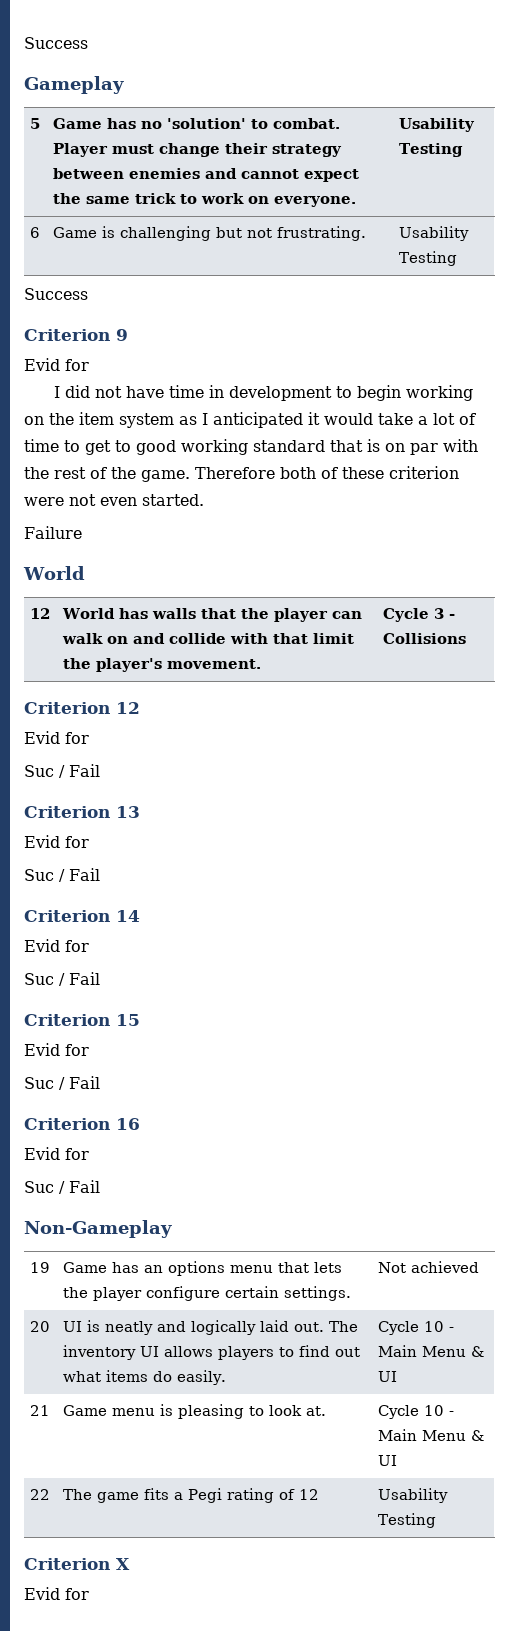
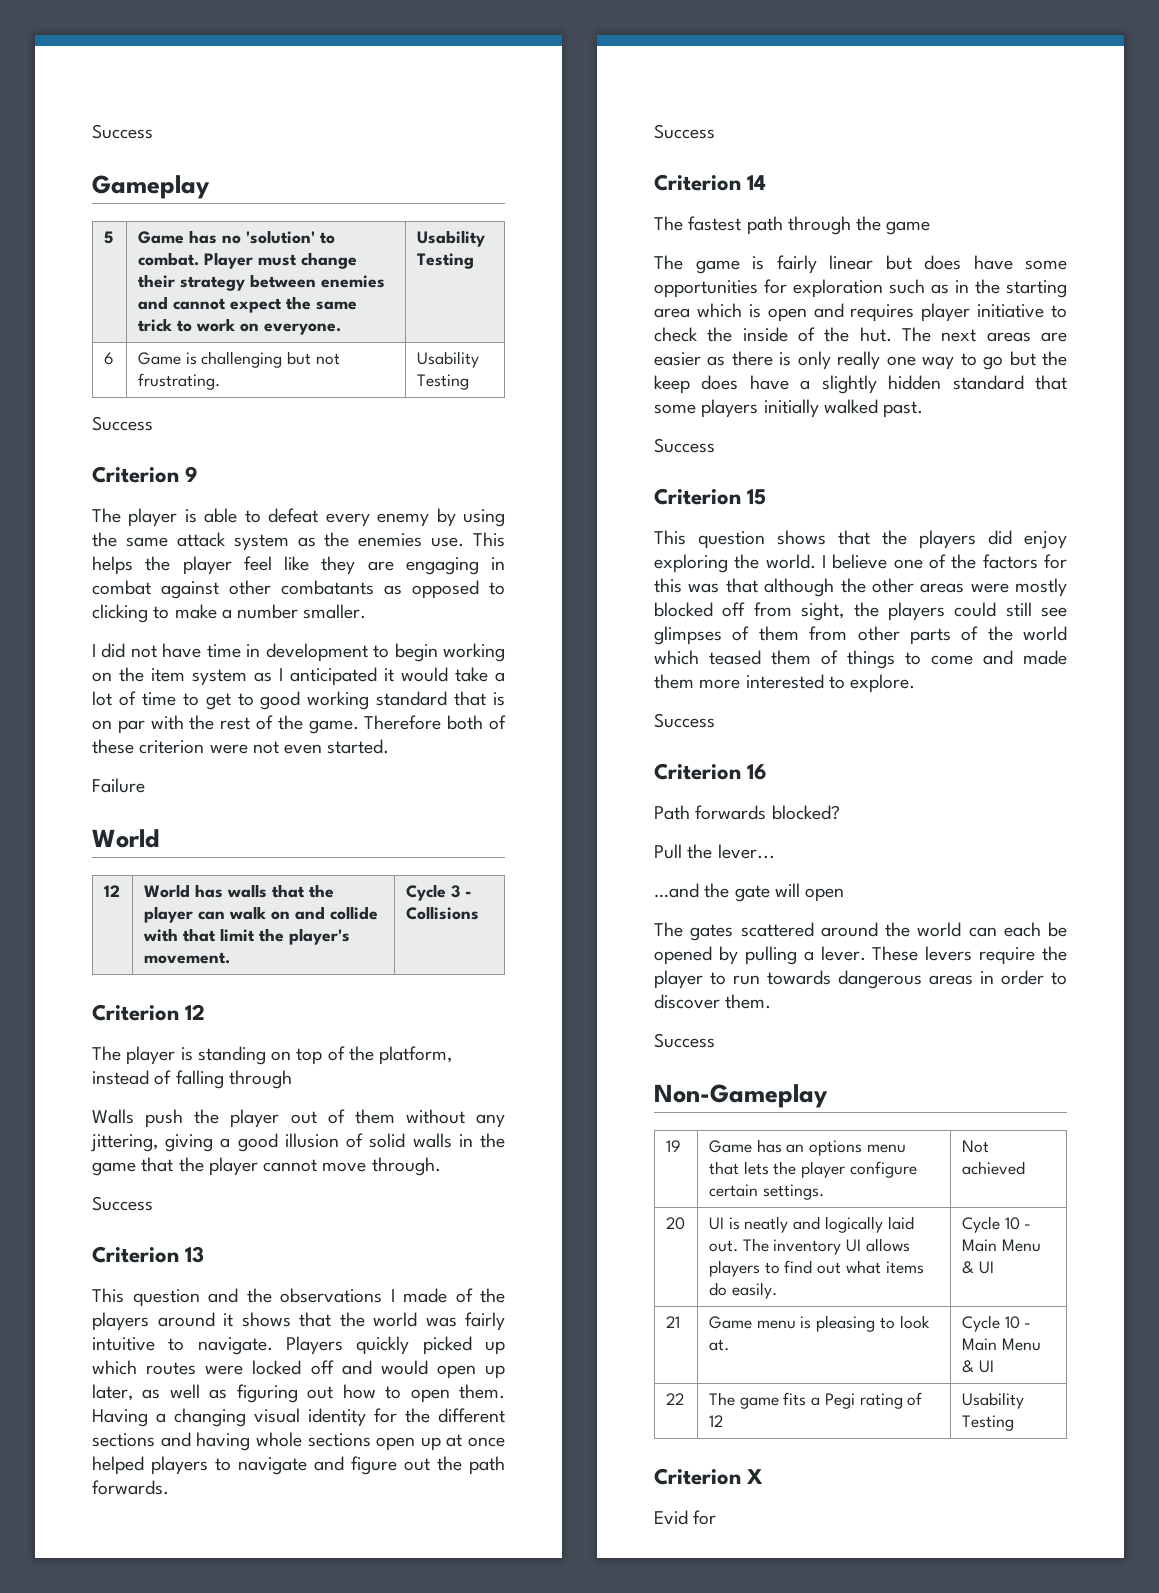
[24,358,89,371] Evid for -> [92,508,506,527] [92,532,505,551] [92,556,505,575] [92,580,505,599] [92,604,367,623] The player is able to defeat every enemy by using the same attack system as the enemies use. This helps the player feel like they are engaging in combat against other combatants as opposed to clicking to make a number smaller.
[24,731,89,744] [24,764,100,778] [24,806,140,818] [24,835,89,848] [24,868,100,882] [24,910,140,922] [24,939,89,952] [24,972,100,986] [24,1014,140,1026] [24,1043,89,1056] [24,1076,100,1090] [24,1118,140,1130] [24,1147,89,1160] [24,1180,100,1194] Evid for // Suc / Fail // Criterion 13 // Evid for // Suc / Fail // Criterion 14 // Evid for // Suc / Fail // Criterion 15 // Evid for // Suc / Fail // Criterion 16 // Evid for // Suc / Fail -> [92,1046,453,1065] [92,1070,292,1089] [92,1109,505,1128] [90,1133,506,1152] [92,1157,441,1176] [92,1196,153,1211] [92,1246,205,1263] [92,1288,505,1307] [92,1312,505,1331] [92,1336,505,1355] [92,1360,505,1379] [92,1384,506,1403] [92,1408,505,1427] [92,1432,505,1451] [92,1456,505,1475] [92,1480,169,1495] [654,124,715,139] [654,174,767,191] [654,216,931,235] [654,255,1067,274] [654,279,1067,298] [654,303,1067,322] [654,327,1067,342] [654,351,1067,370] [654,375,1067,394] [654,399,924,418] [654,438,715,453] [654,488,767,505] [654,530,1067,549] [654,554,1067,573] [654,578,1067,597] [654,602,1067,621] [654,626,1067,645] [654,650,1067,669] [654,674,916,693] [654,713,715,728] [654,763,768,780] [654,805,840,820] [654,844,775,859] [654,883,845,902] [654,922,1067,941] [654,946,1067,965] [654,970,1067,989] [654,994,772,1009] [654,1033,715,1048] The player is standing on top of the platform, instead of falling through // Walls push the player out of them without any jittering, giving a good illusion of solid walls in the game that the player cannot move through. // Success // Criterion 13 // This question and the observations I made of the players around it shows that the world was fairly intuitive to navigate. Players quickly picked up which routes were locked off and would open up later, as well as figuring out how to open them. Having a changing visual identity for the different sections and having whole sections open up at once helped players to navigate and figure out the path forwards. // Success // Criterion 14 // The fastest path through the game // The game is fairly linear but does have some opportunities for exploration such as in the starting area which is open and requires player initiative to check the inside of the hut. The next areas are easier as there is only really one way to go but the keep does have a slightly hidden standard that some players initially walked past. // Success // Criterion 15 // This question shows that the players did enjoy exploring the world. I believe one of the factors for this was that although the other areas were mostly blocked off from sight, the players could still see glimpses of them from other parts of the world which teased them of things to come and made them more interested to explore. // Success // Criterion 16 // Path forwards blocked? // Pull the lever... // …and the gate will open // The gates scattered around the world can each be opened by pulling a lever. These levers require the player to run towards dangerous areas in order to discover them. // Success

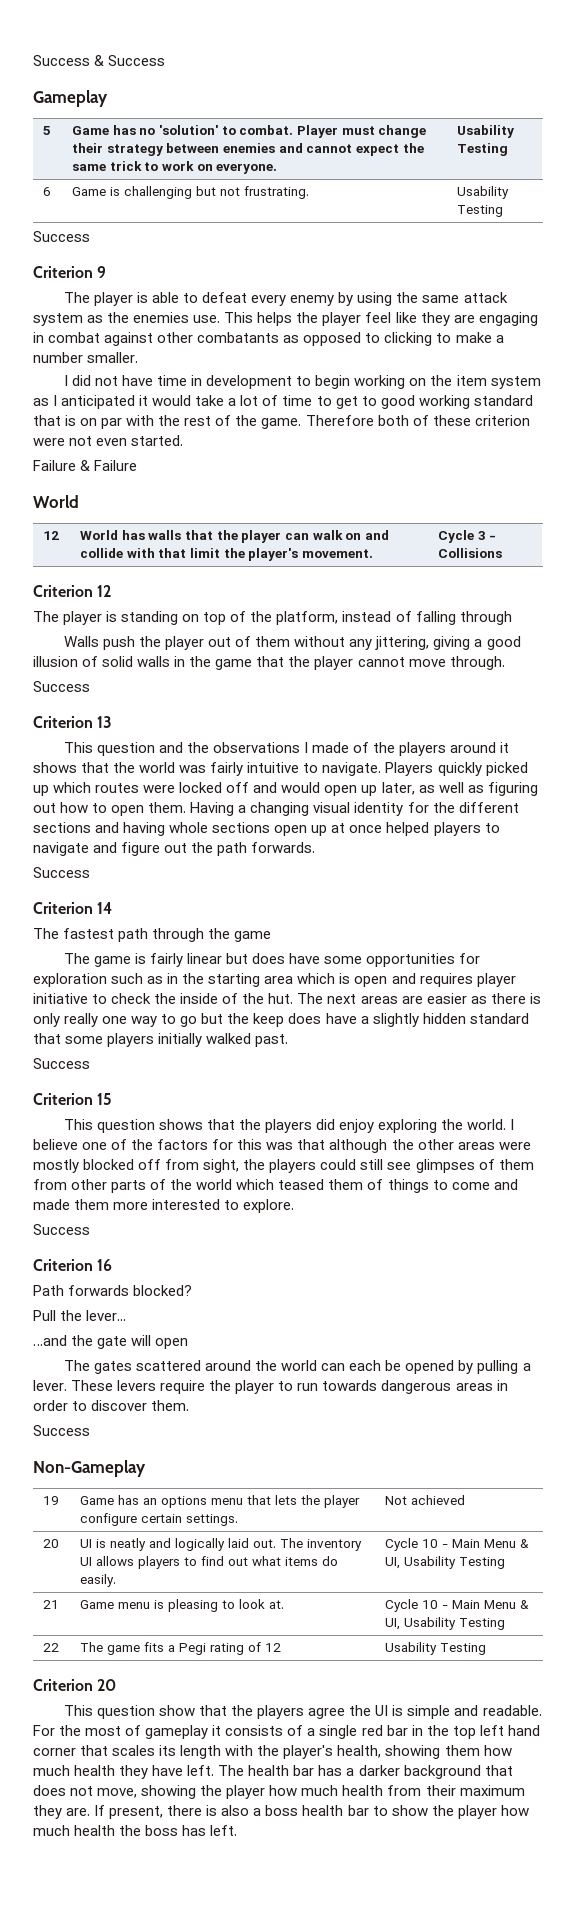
[92,124,153,139] Success -> [33,55,166,66] Success & Success
(145, 785) none -> [80,460,138,471] & Failure
[978,1261,994,1274] UI -> [385,1556,506,1569] UI, Usability Testing
[978,1360,994,1373] UI -> [385,1617,506,1630] UI, Usability Testing
[747,1469,764,1484] [654,1510,717,1525] X // Evid for -> [97,1679,117,1691] [63,1705,542,1719] [33,1725,540,1739] [33,1745,512,1759] [33,1765,513,1779] [33,1785,525,1799] [33,1805,529,1819] [33,1825,238,1836] 20 // This question show that the players agree the UI is simple and readable. For the most of gameplay it consists of a single red bar in the top left hand corner that scales its length with the player's health, showing them how much health they have left. The health bar has a darker background that does not move, showing the player how much health from their maximum they are. If present, there is also a boss health bar to show the player how much health the boss has left.

